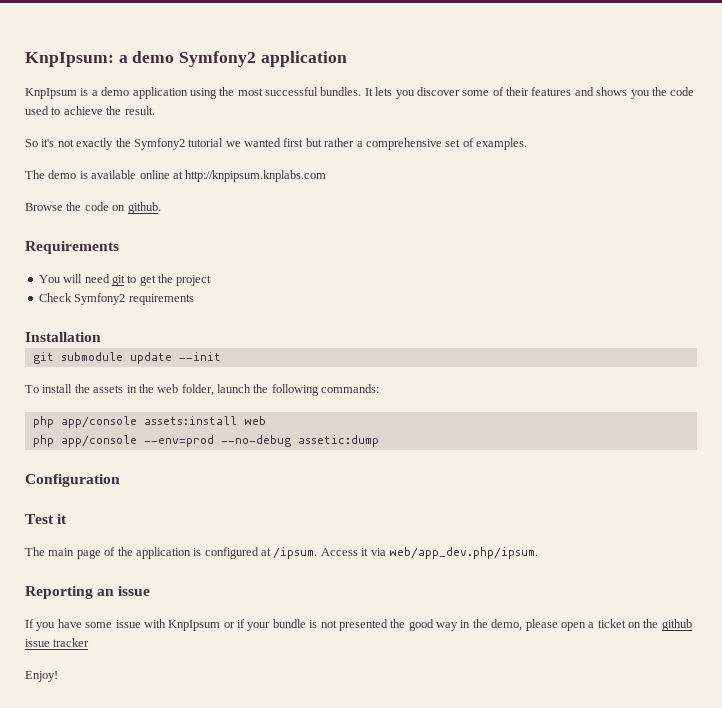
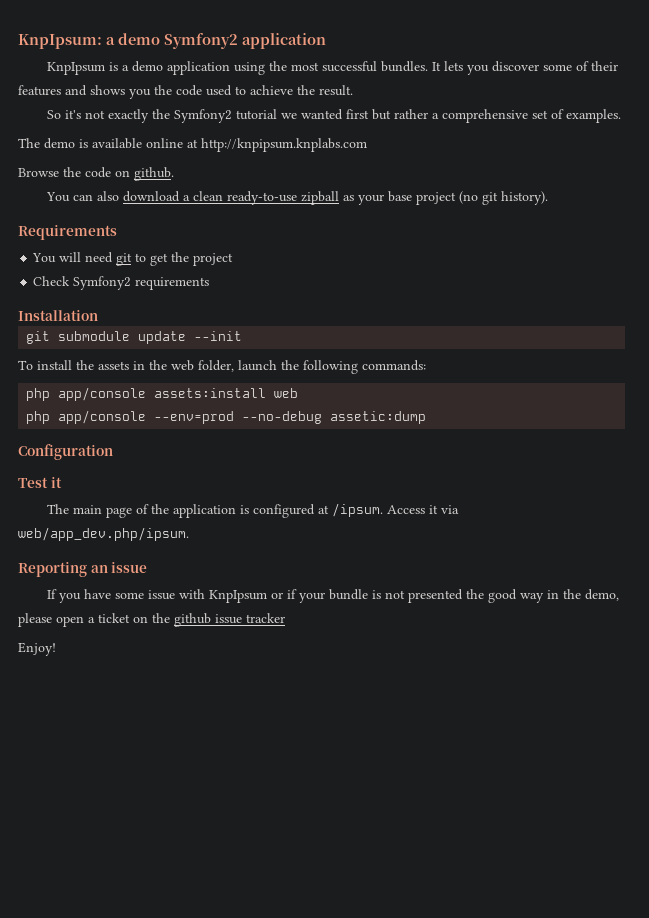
(161, 208) none -> [45,191,548,205] // You can also download a clean ready-to-use zipball as your base project (no git history).

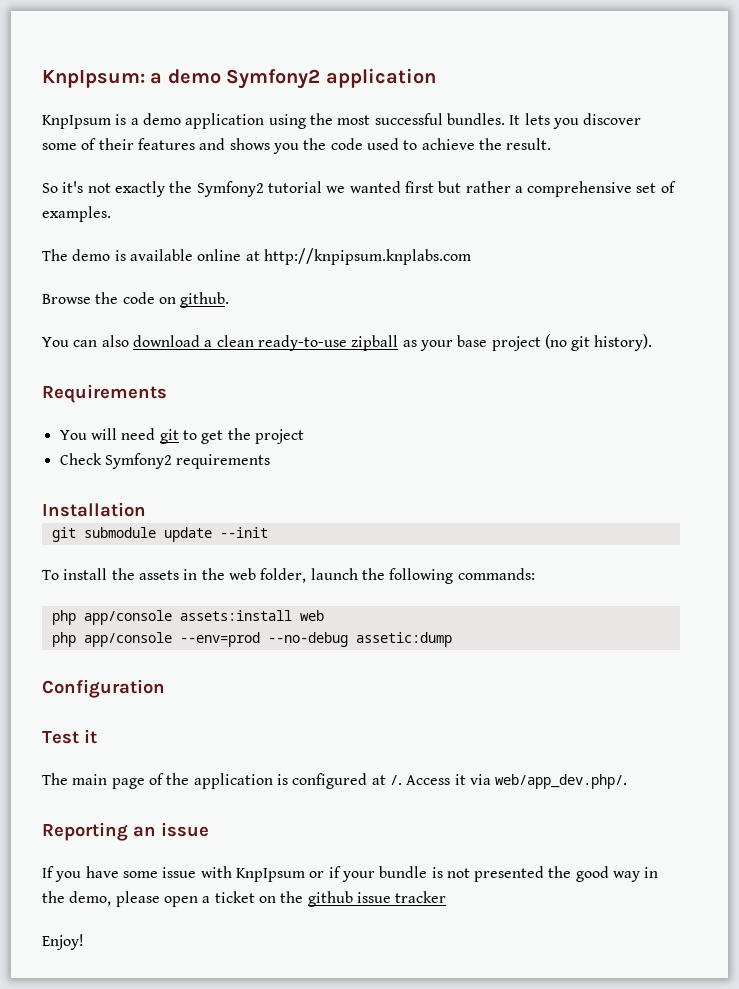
[331,503,383,517] /ipsum. -> [389,775,402,785] /.
[18,527,189,541] web/app_dev.php/ipsum. -> [495,774,628,789] web/app_dev.php/.

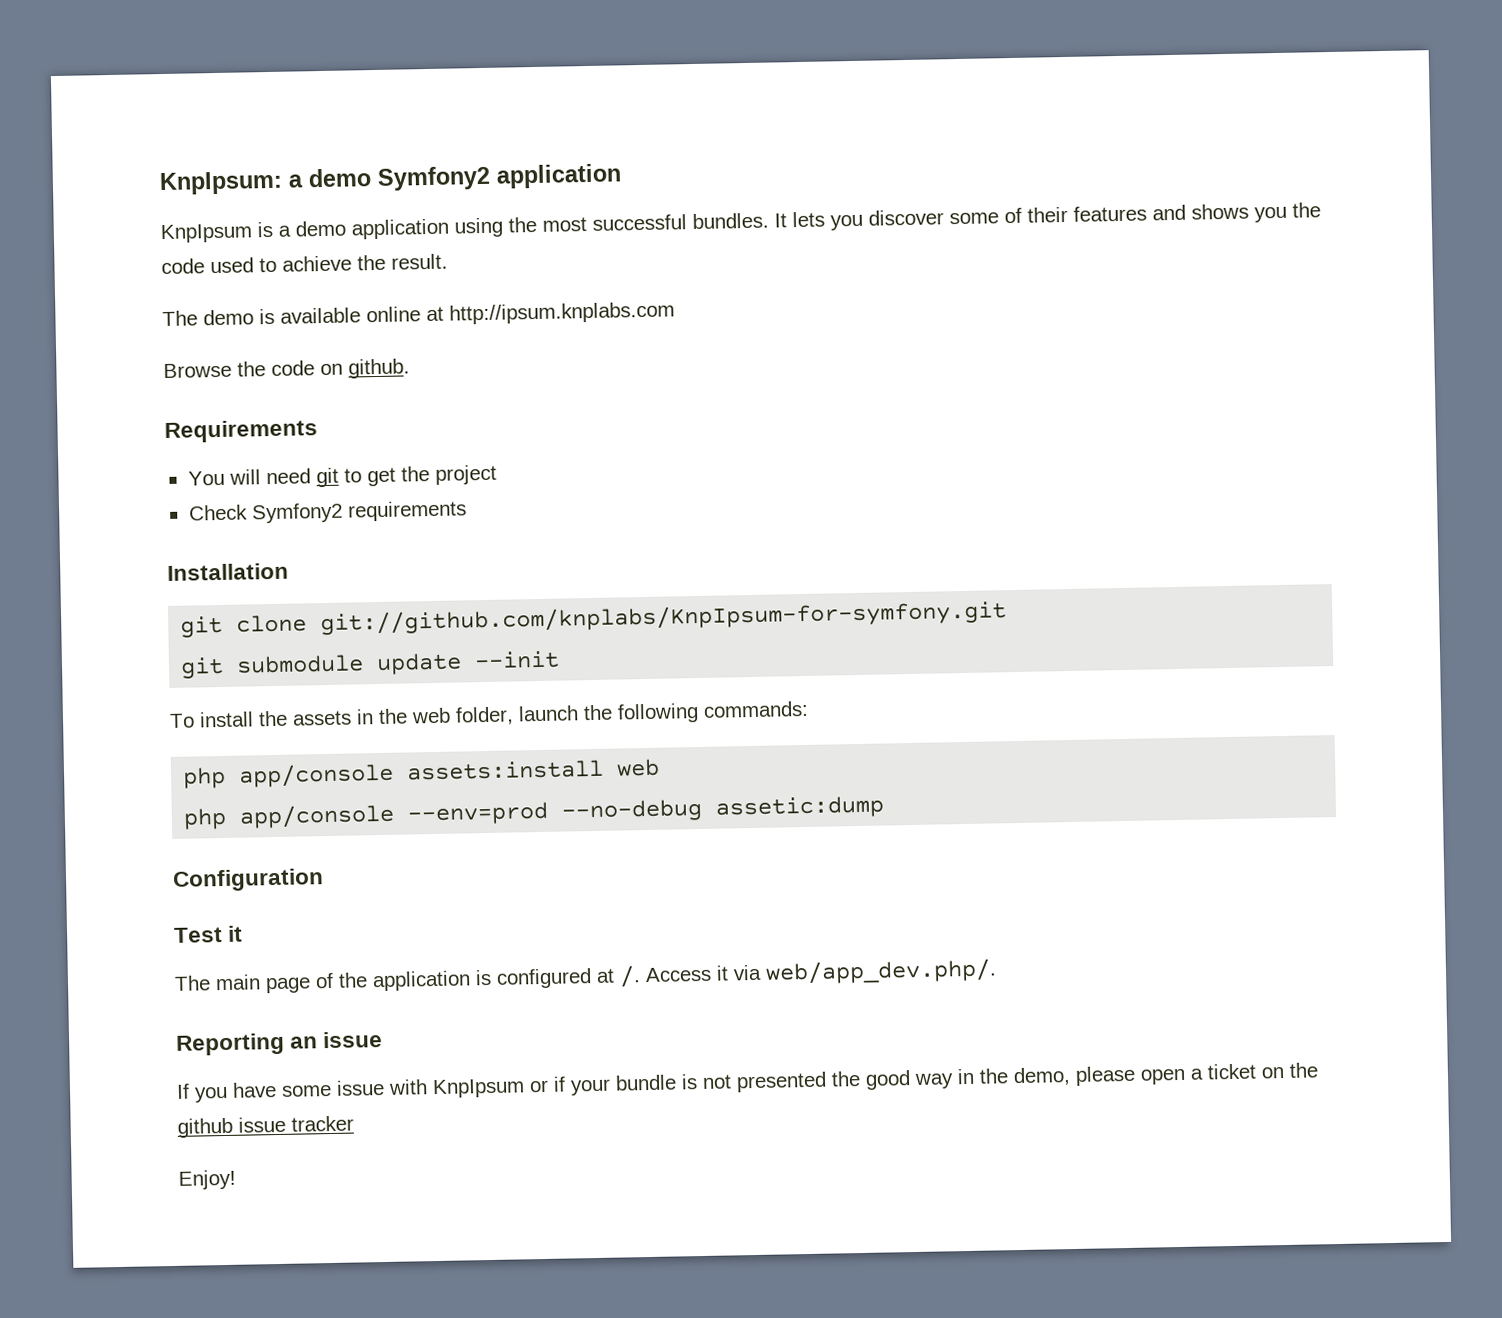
[42,181,676,197] [42,206,111,222] // So it's not exactly the Symfony2 tutorial we wanted first but rather a comprehensive set of examples. -> (448, 261) none
[263,248,471,265] http://knpipsum.knplabs.com -> [449,301,675,325] http://ipsum.knplabs.com
[42,334,653,351] // You can also download a clean ready-to-use zipball as your base project (no git history). -> (410, 368) none
(146, 509) none -> [180,600,1008,638] // git clone git://github.com/knplabs/KnpIpsum-for-symfony.git

